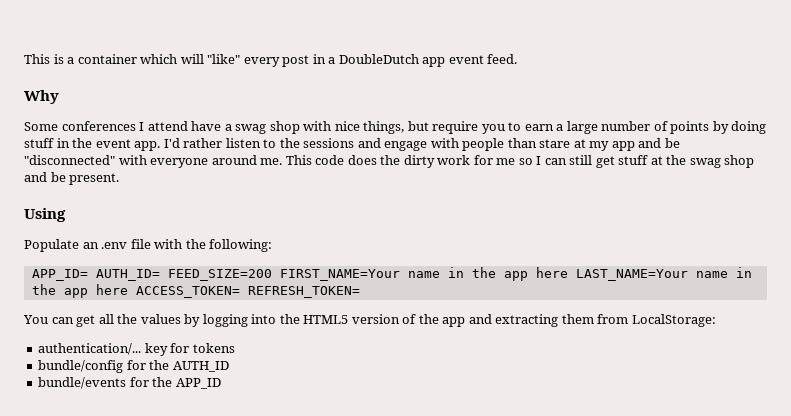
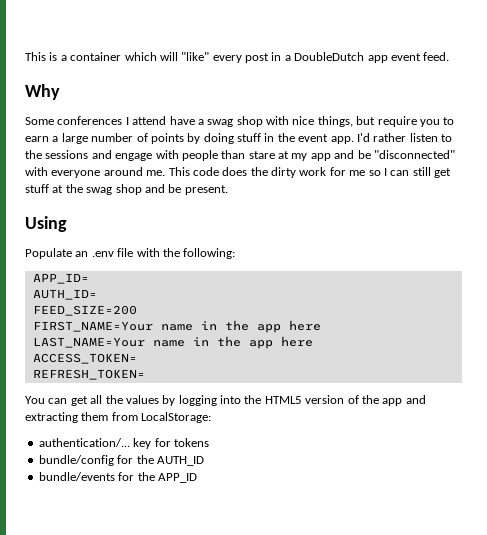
(88, 275) none -> (89, 278) //
(160, 275) none -> (97, 294) //
(272, 275) none -> (137, 310) //
(568, 272) none -> (321, 325) //
(128, 289) none -> (313, 341) //
(240, 292) none -> (137, 358) //

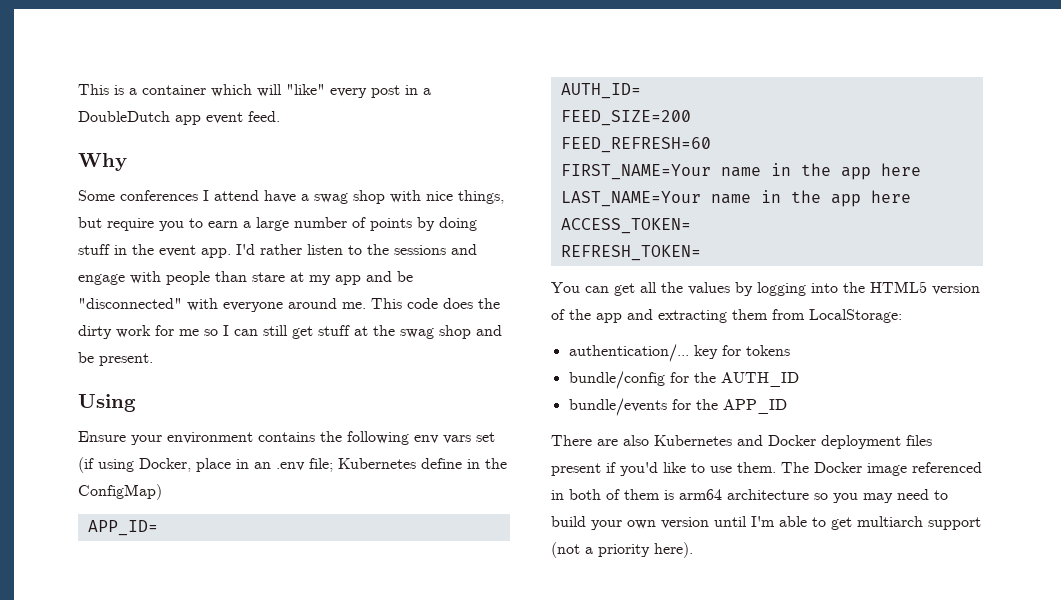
[25,248,236,259] Populate an .env file with the following: -> [78,431,495,445] [78,457,507,473] [78,484,162,500] Ensure your environment contains the following env vars set (if using Docker, place in an .env file; Kubernetes define in the ConfigMap)
(137, 310) none -> [560,137,711,153] // FEED_REFRESH=60
(197, 478) none -> [551,435,932,449] [551,462,982,476] [551,489,948,503] [551,516,981,530] [551,542,693,558] // There are also Kubernetes and Docker deployment files present if you'd like to use them. The Docker image referenced in both of them is arm64 architecture so you may need to build your own version until I'm able to get multiarch support (not a priority here).

